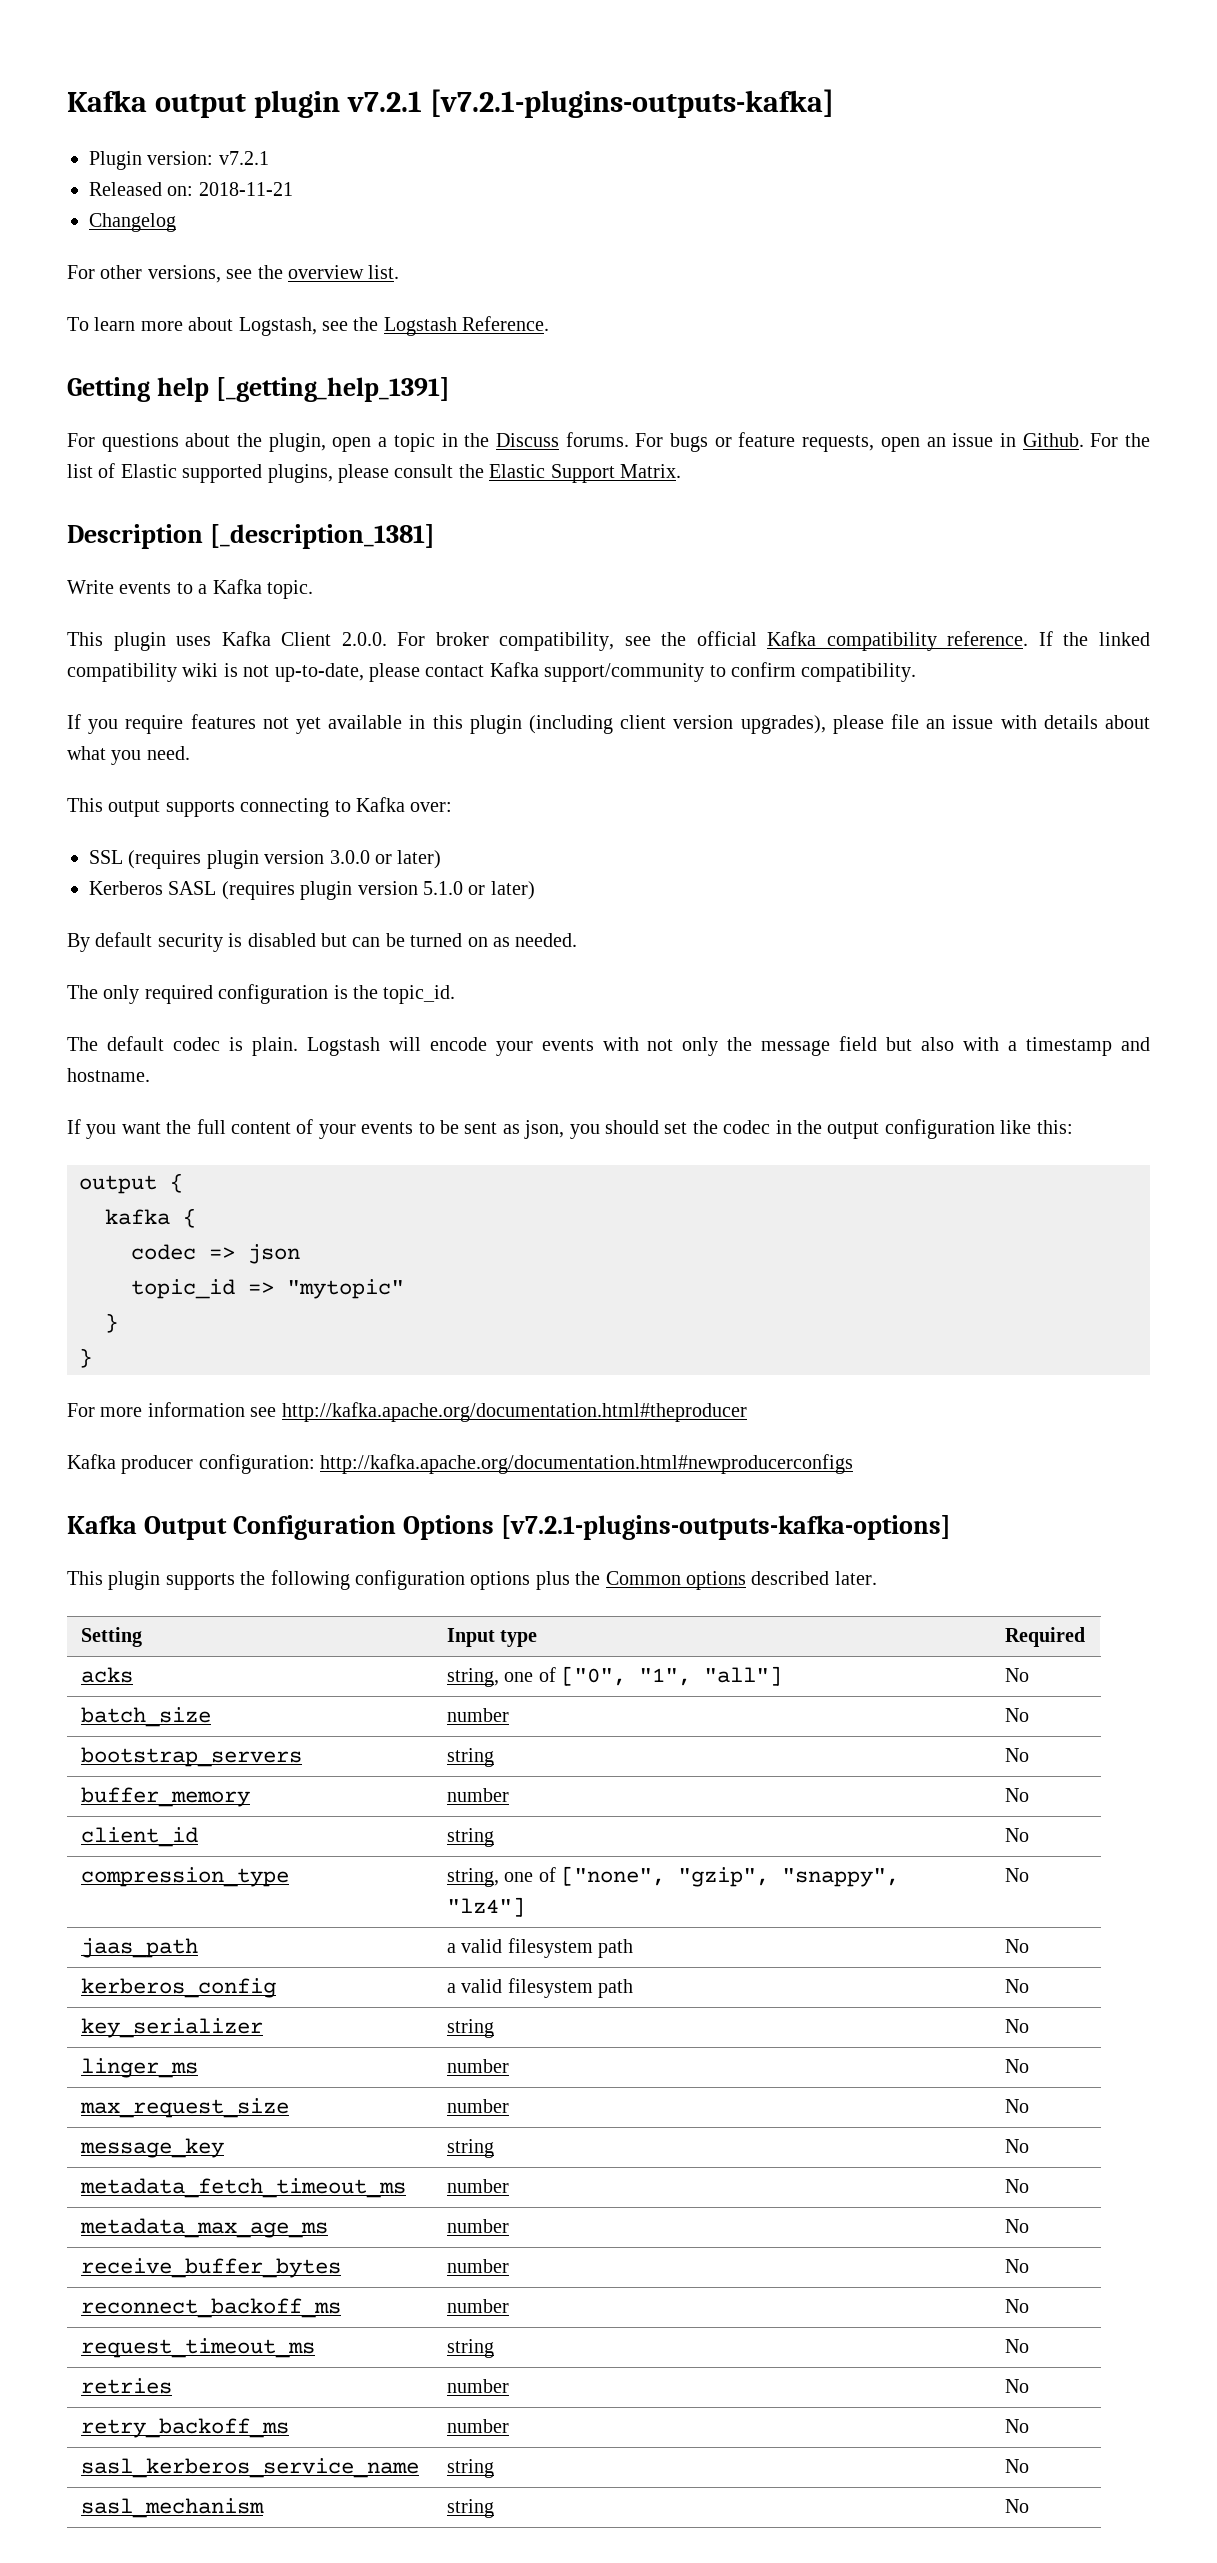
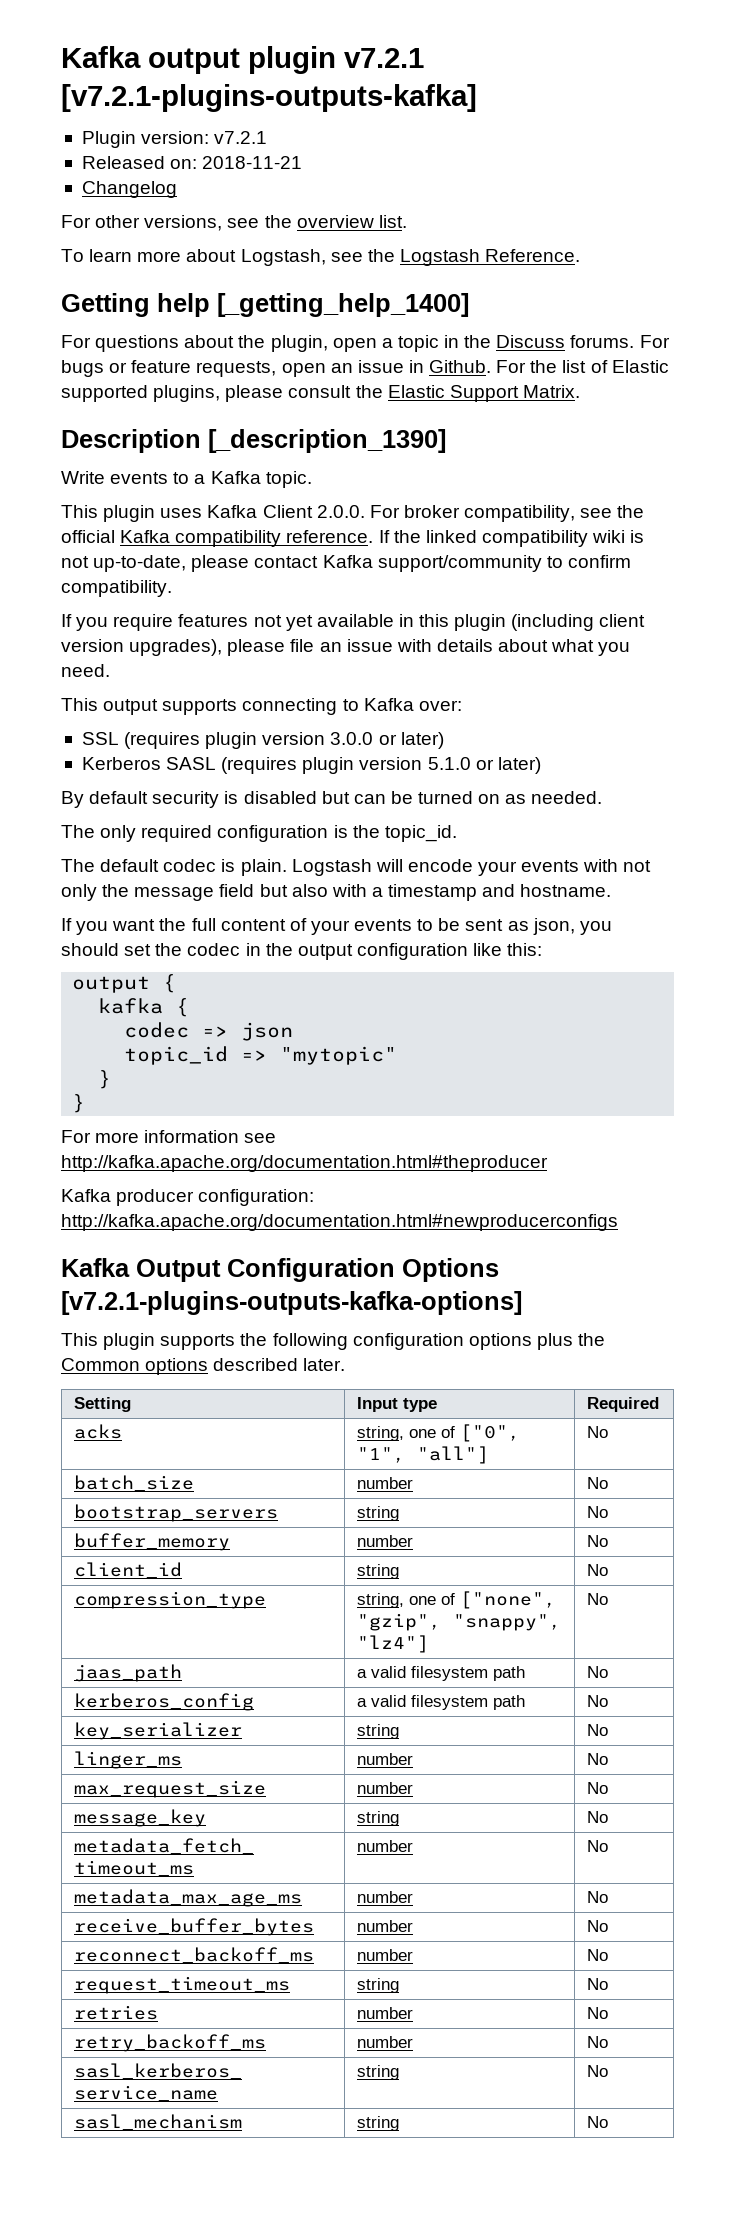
[215,377,450,402] [_getting_help_1391] -> [217,293,469,317] [_getting_help_1400]
[209,524,435,549] [_description_1381] -> [208,429,446,453] [_description_1390]

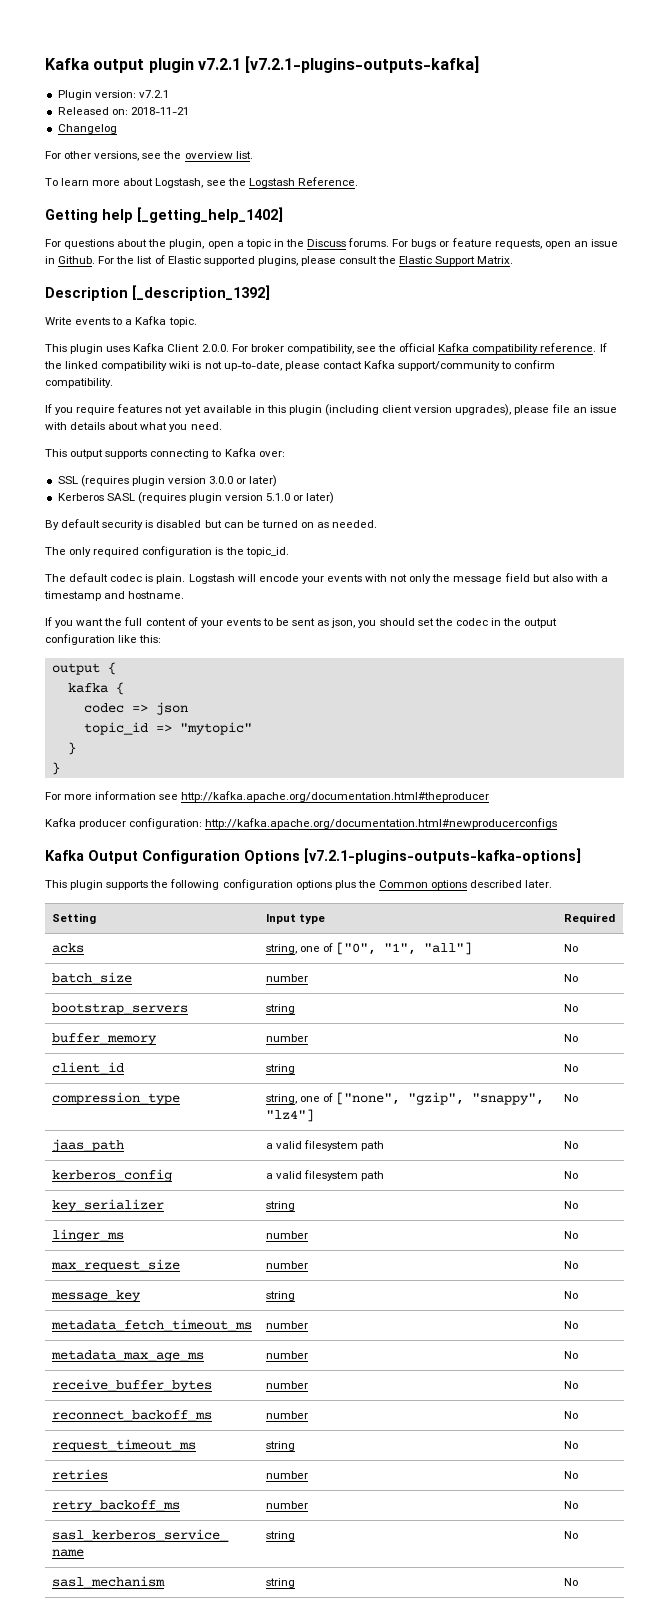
[217,293,469,317] [_getting_help_1400] -> [137,207,283,223] [_getting_help_1402]
[208,429,446,453] [_description_1390] -> [132,285,270,301] [_description_1392]

